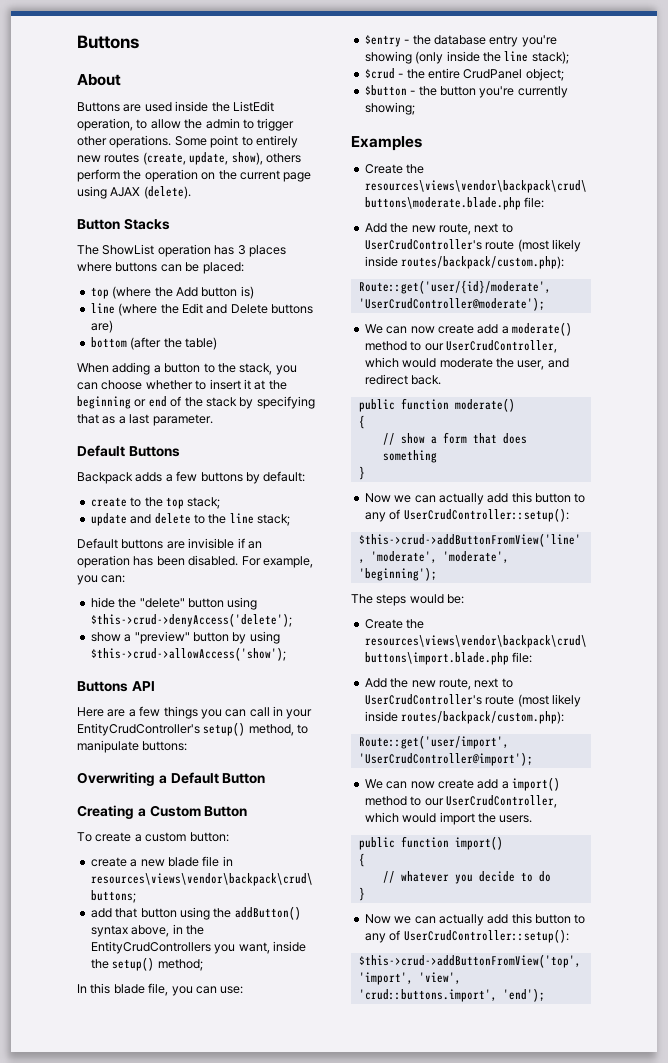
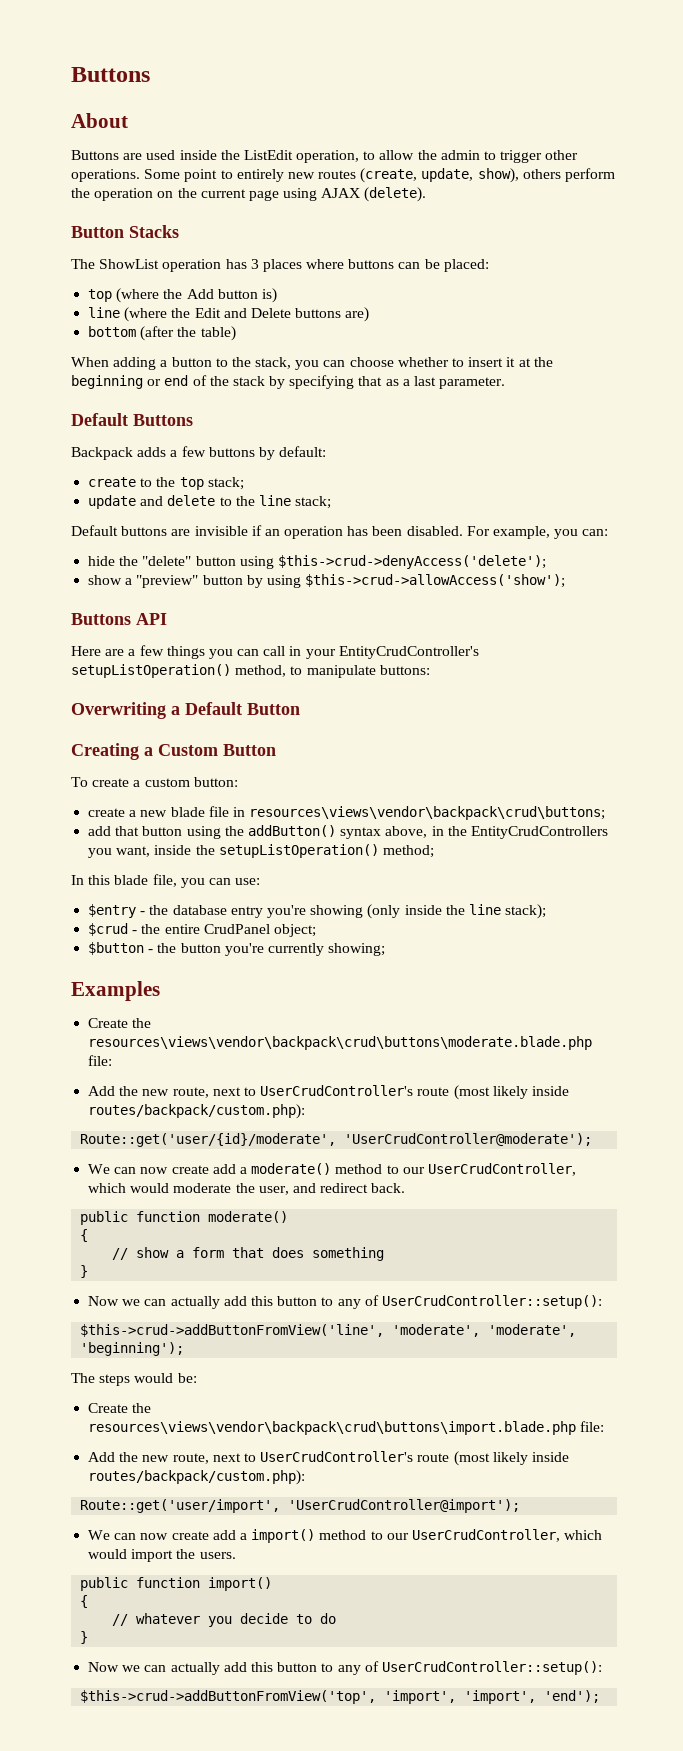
[203,722,246,736] setup() -> [71,664,231,678] setupListOperation()
[112,957,155,971] setup() -> [218,844,379,858] setupListOperation()
[418,972,461,984] [358,989,497,1002] 'view', 'crud::buttons.import', -> [464,1690,537,1704] 'import',

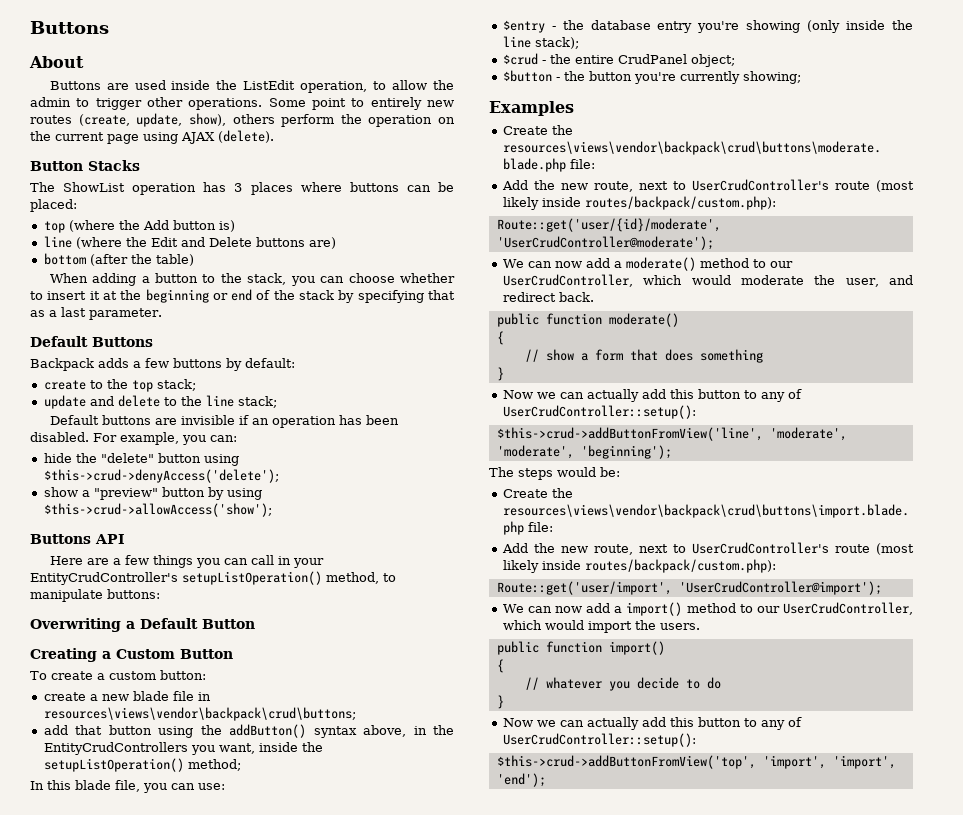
[171,1165,209,1174] create -> (582, 264) none
[171,1531,209,1540] create -> (583, 609) none

